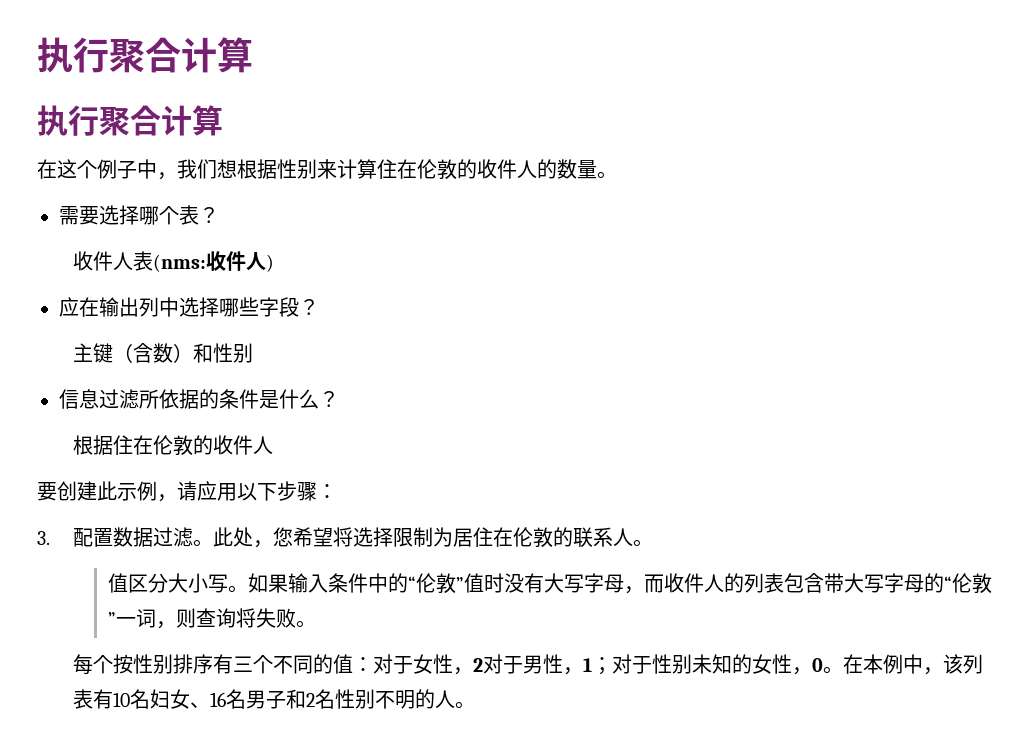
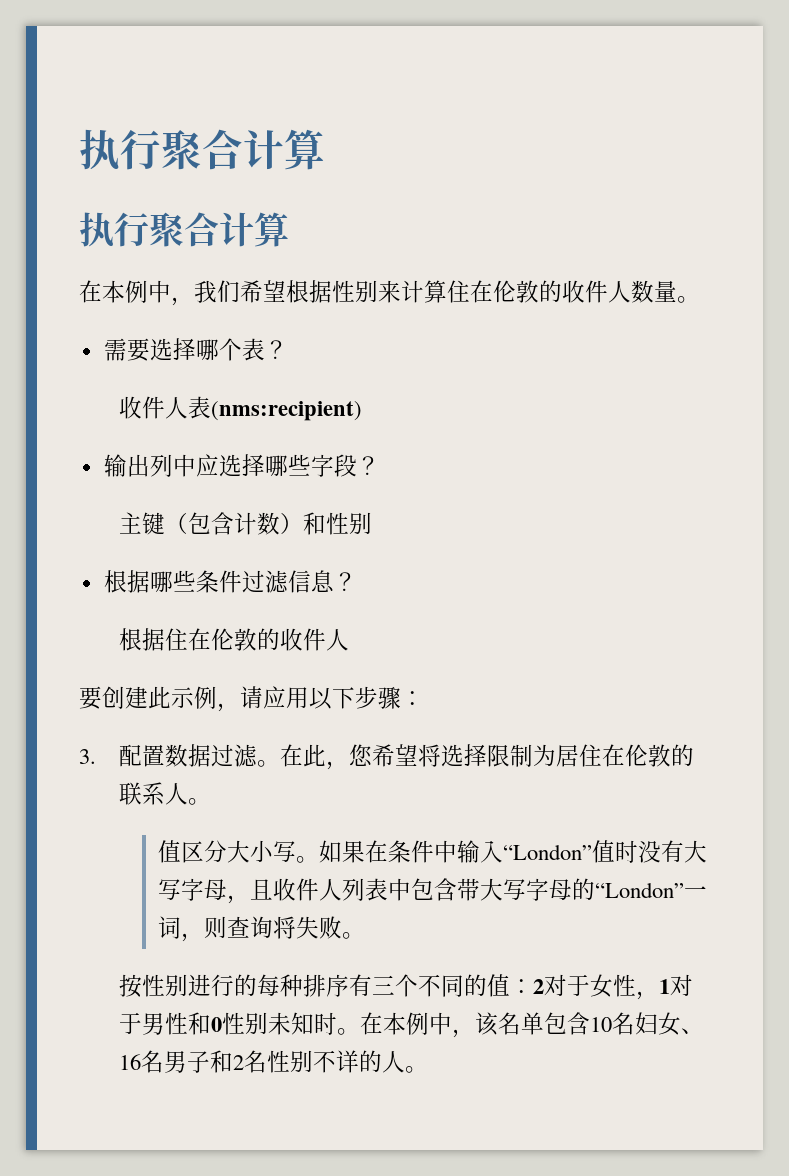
[57,159,137,179] 这个例子 -> [102,280,148,303] 本例
[217,159,237,178] 想 -> [240,280,286,303] 希望
[537,159,557,179] 的 -> (631, 292) none
[152,251,274,272] [59,297,99,317] (nms:收件人) // 应在 -> [210,401,362,421] (nms:recipient) //
(179, 307) none -> [195,454,219,477] 应
[132,343,153,363] 含 -> [187,512,257,535] 包含计
[59,389,319,409] 信息过滤所依据的条件是什么 -> [103,570,334,593] 根据哪些条件过滤信息
[212,527,253,547] 此处 -> [279,744,326,767] 在此
[288,573,465,594] 输入条件中的“伦敦” -> [365,840,593,863] 在条件中输入“London”
[644,573,785,593] 而收件人的列表 -> [250,878,412,901] 且收件人列表中
[944,573,993,594] [108,612,117,626] “伦敦” -> [595,882,685,898] “London”
[72,654,173,675] 每个按性别 -> [118,974,303,998] 按性别进行的每种
(373, 664) none -> [532,979,544,994] 2
[472,658,483,672] 2 -> [658,979,670,994] 1
[562,654,823,675] ，1；对于性别未知的女性，0 -> [187,1012,337,1035] 和0性别未知时
[962,654,983,674] [72,689,113,709] 列表有 -> [497,1012,590,1035] 名单包含
[394,690,415,709] 明 -> [335,1050,359,1073] 详

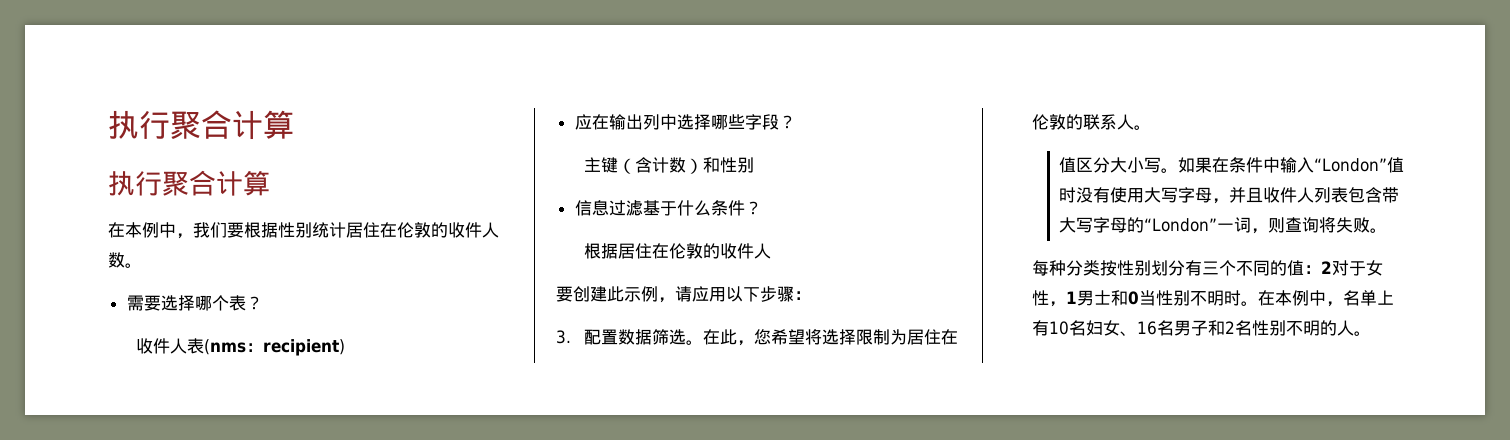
[240,280,286,303] 希望 -> [227,222,244,238] 要
[378,280,447,303] 来计算 -> [312,222,363,238] 统计居
[654,280,677,302] 量 -> (125, 260) none
[210,401,362,421] (nms:recipient) // -> [203,339,345,356] [574,114,609,130] (nms：recipient) // 应在
[195,454,219,477] 应 -> (677, 122) none
[187,512,211,534] 包 -> (635, 166) none
[103,570,334,593] 根据哪些条件过滤信息 -> [574,200,745,216] 信息过滤基于什么条件
(165, 639) none -> [617,243,635,259] 居
[210,744,257,767] 过滤 -> [651,329,686,345] 筛选
(685, 851) none -> [1109,187,1144,203] 使用
(251, 899) none -> [1228,187,1246,203] 并
[388,878,412,901] 中 -> (1348, 195) none
[118,974,349,998] 按性别进行的每种排序 -> [1031,260,1185,276] 每种分类按性别划分
[669,974,693,996] [118,1012,314,1035] 对于男性和0性别未知 -> [1076,290,1224,306] 男士和0当性别不明
[474,1012,590,1036] 该名单包含 -> [1342,290,1394,306] [1031,320,1049,336] 名单上有
[335,1050,359,1073] 详 -> [1302,320,1320,336] 明

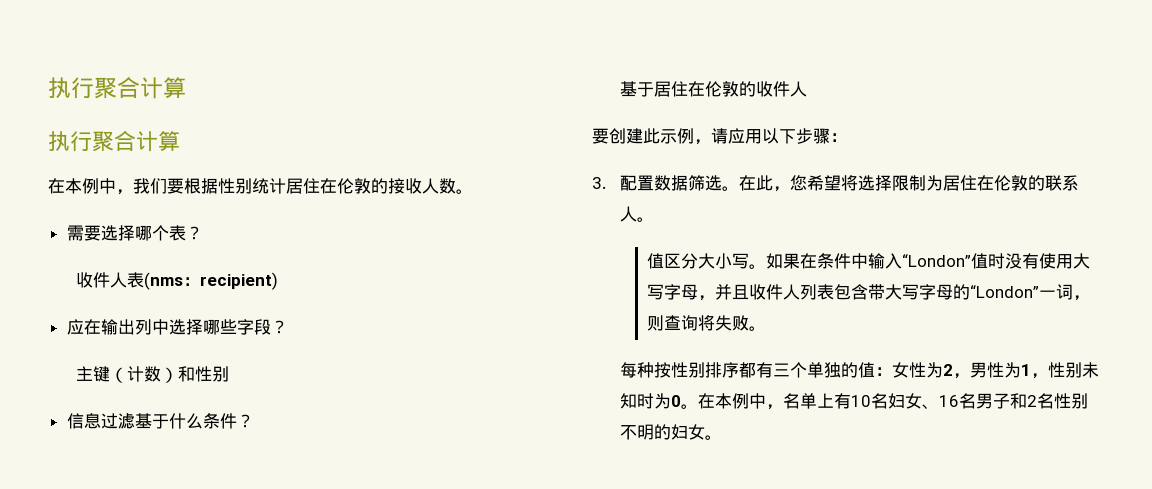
[448,222,482,238] 收件 -> [388,178,422,194] 接收
[634,157,652,173] 含 -> (127, 375) none
[583,243,618,259] 根据 -> [619,81,654,97] 基于
[1065,260,1383,276] [1031,290,1241,307] 分类按性别划分有三个不同的值：2对于女性，1男士和0当性别不明时 -> [653,362,1099,379] [619,393,681,409] 按性别排序都有三个单独的值：女性为2，男性为1，性别未知时为0
[1336,320,1354,336] 人 -> [670,424,705,440] 妇女

